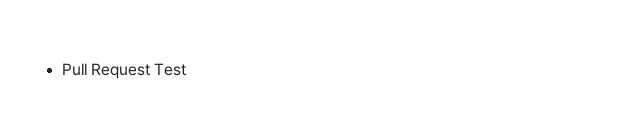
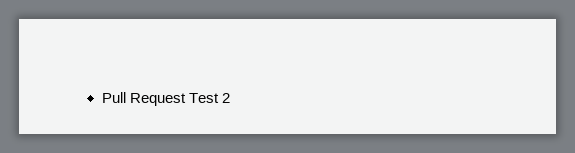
(187, 69) none -> [221,93,230,103] 2

